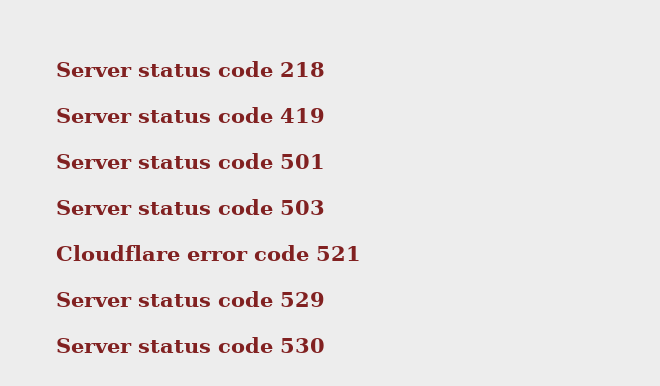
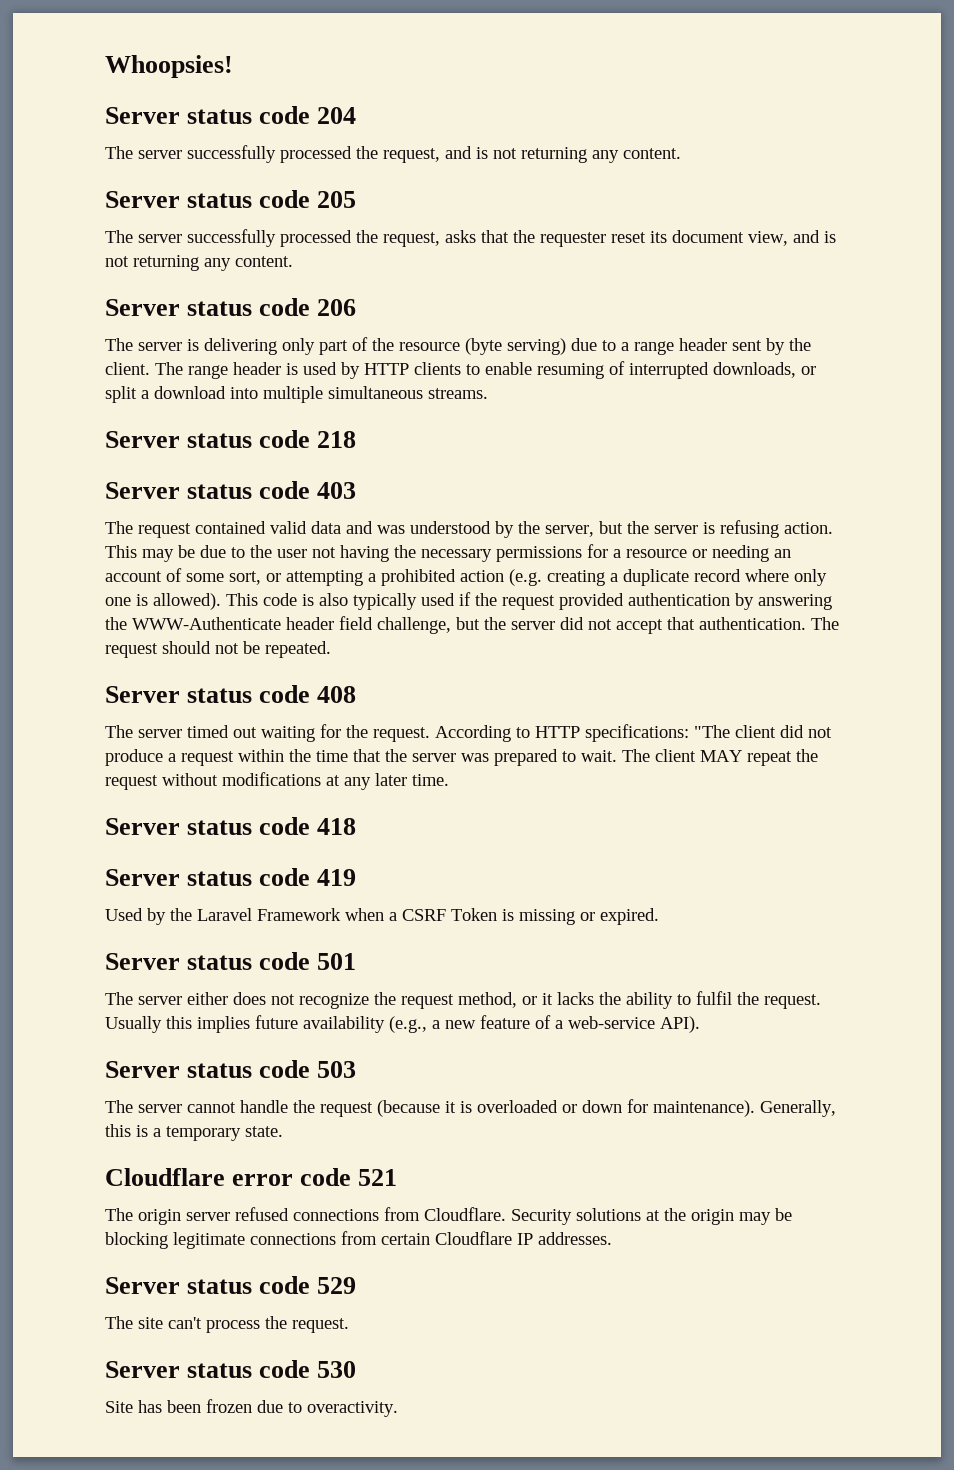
[56,61,325,77] [56,107,325,123] [56,153,325,169] [56,199,325,215] [56,245,361,261] [56,291,325,307] [56,337,325,353] Server status code 218 // Server status code 419 // Server status code 501 // Server status code 503 // Cloudflare error code 521 // Server status code 529 // Server status code 530 -> [105,55,233,78] [105,106,357,124] [105,145,681,163] [105,190,357,208] [105,229,836,247] [105,255,293,271] [105,298,357,316] [105,337,811,355] [105,361,816,379] [105,386,488,403] [105,430,357,448] [105,481,357,499] [105,520,833,538] [105,544,791,562] [105,568,827,586] [105,592,832,610] [105,616,839,634] [105,641,331,658] [105,685,357,703] [105,724,832,742] [105,749,818,766] [105,772,449,790] [105,817,357,835] [105,868,357,886] [105,908,659,925] [105,952,357,970] [105,991,821,1009] [105,1015,700,1033] [105,1060,357,1078] [105,1099,836,1117] [105,1124,283,1141] [105,1168,398,1186] [105,1207,792,1225] [105,1231,612,1249] [105,1276,357,1294] [105,1316,349,1333] [105,1360,357,1378] [105,1399,398,1417] Whoopsies! // Server status code 204 // The server successfully processed the request, and is not returning any content. // Server status code 205 // The server successfully processed the request, asks that the requester reset its document view, and is not returning any content. // Server status code 206 // The server is delivering only part of the resource (byte serving) due to a range header sent by the client. The range header is used by HTTP clients to enable resuming of interrupted downloads, or split a download into multiple simultaneous streams. // Server status code 218 // Server status code 403 // The request contained valid data and was understood by the server, but the server is refusing action. This may be due to the user not having the necessary permissions for a resource or needing an account of some sort, or attempting a prohibited action (e.g. creating a duplicate record where only one is allowed). This code is also typically used if the request provided authentication by answering the WWW-Authenticate header field challenge, but the server did not accept that authentication. The request should not be repeated. // Server status code 408 // The server timed out waiting for the request. According to HTTP specifications: "The client did not produce a request within the time that the server was prepared to wait. The client MAY repeat the request without modifications at any later time. // Server status code 418 // Server status code 419 // Used by the Laravel Framework when a CSRF Token is missing or expired. // Server status code 501 // The server either does not recognize the request method, or it lacks the ability to fulfil the request. Usually this implies future availability (e.g., a new feature of a web-service API). // Server status code 503 // The server cannot handle the request (because it is overloaded or down for maintenance). Generally, this is a temporary state. // Cloudflare error code 521 // The origin server refused connections from Cloudflare. Security solutions at the origin may be blocking legitimate connections from certain Cloudflare IP addresses. // Server status code 529 // The site can't process the request. // Server status code 530 // Site has been frozen due to overactivity.

